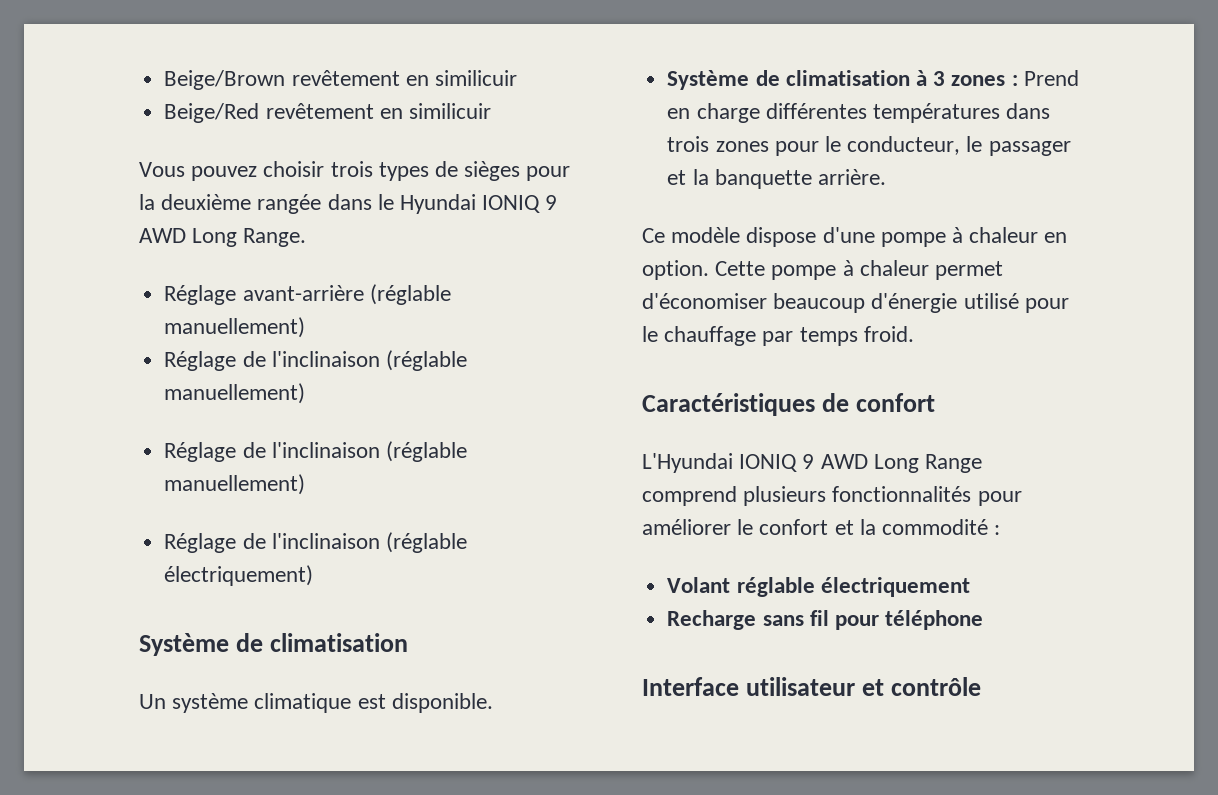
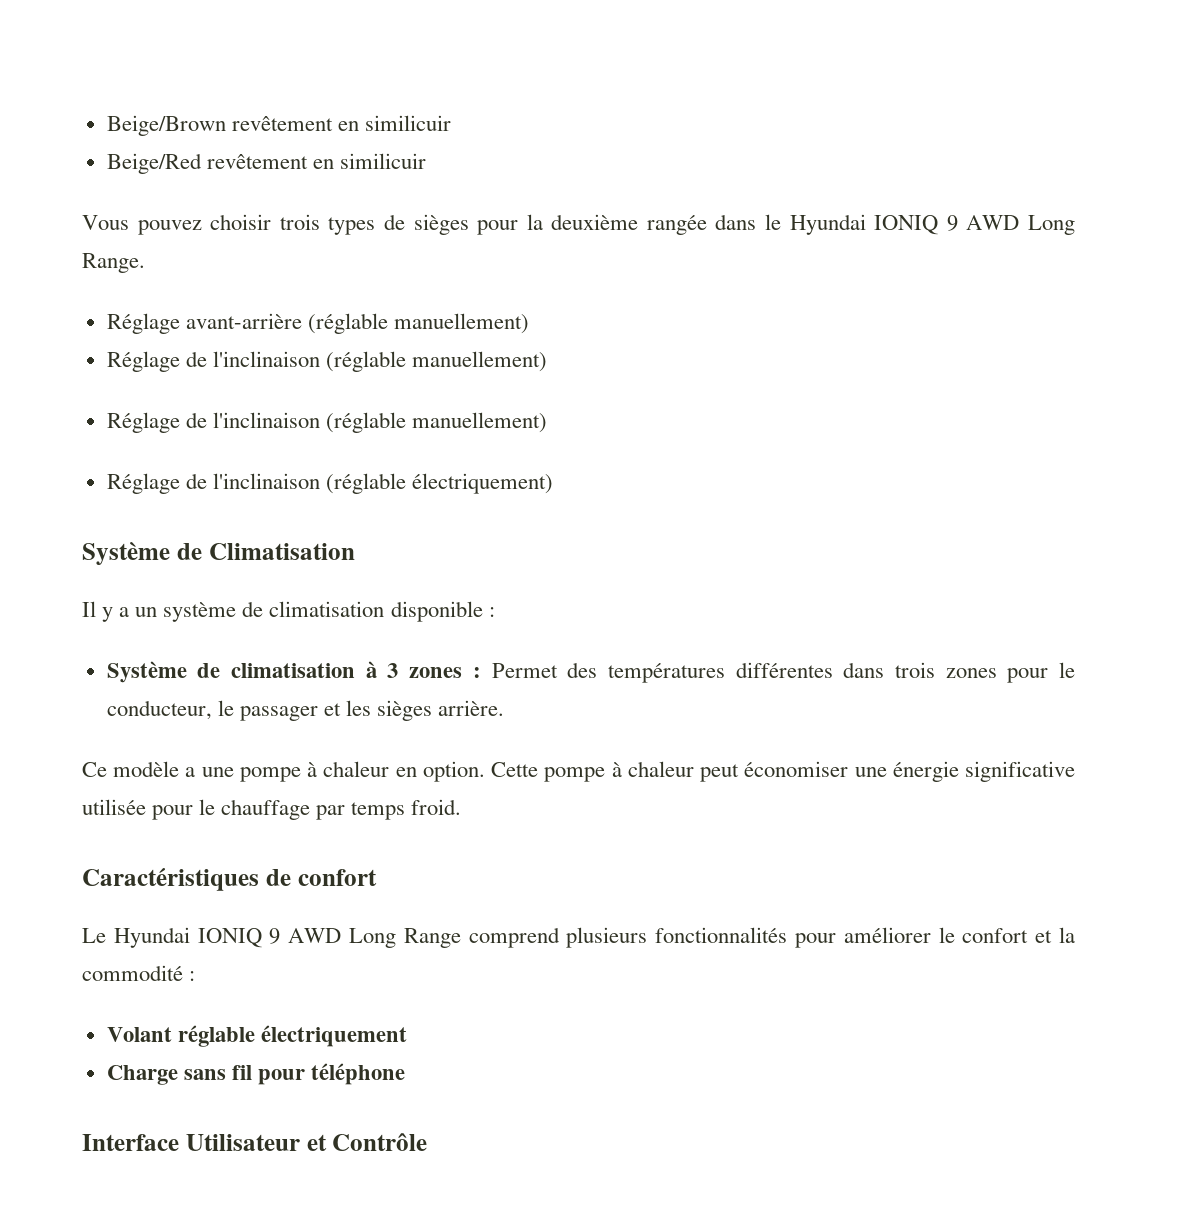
[269,633,408,652] [139,693,493,713] climatisation // Un système climatique est disponible. -> [208,543,355,560] [82,601,495,622] Climatisation // Il y a un système de climatisation disponible :
[1023,70,1079,86] [667,103,1000,123] Prend en charge différentes températures -> [491,662,833,683] Permet des températures différentes
[692,169,812,189] la banquette -> [346,700,433,721] les sièges
[746,227,875,247] dispose d'une -> [185,767,234,777] a une
[935,261,1004,280] [642,293,1019,313] permet d'économiser beaucoup d'énergie utilisé -> [700,761,1075,782] [82,799,146,815] peut économiser une énergie significative utilisée
[642,453,733,473] L'Hyundai -> [82,927,190,948] Le Hyundai
[667,610,757,630] Recharge -> [106,1065,178,1085] Charge
[745,677,981,696] utilisateur et contrôle -> [185,1133,428,1151] Utilisateur et Contrôle

